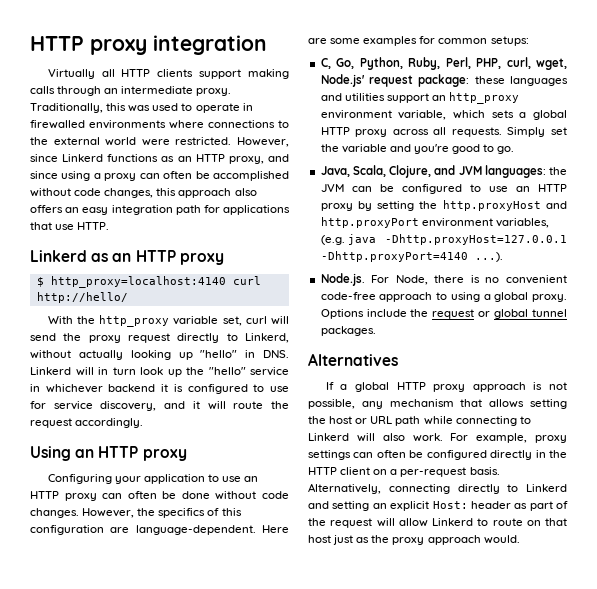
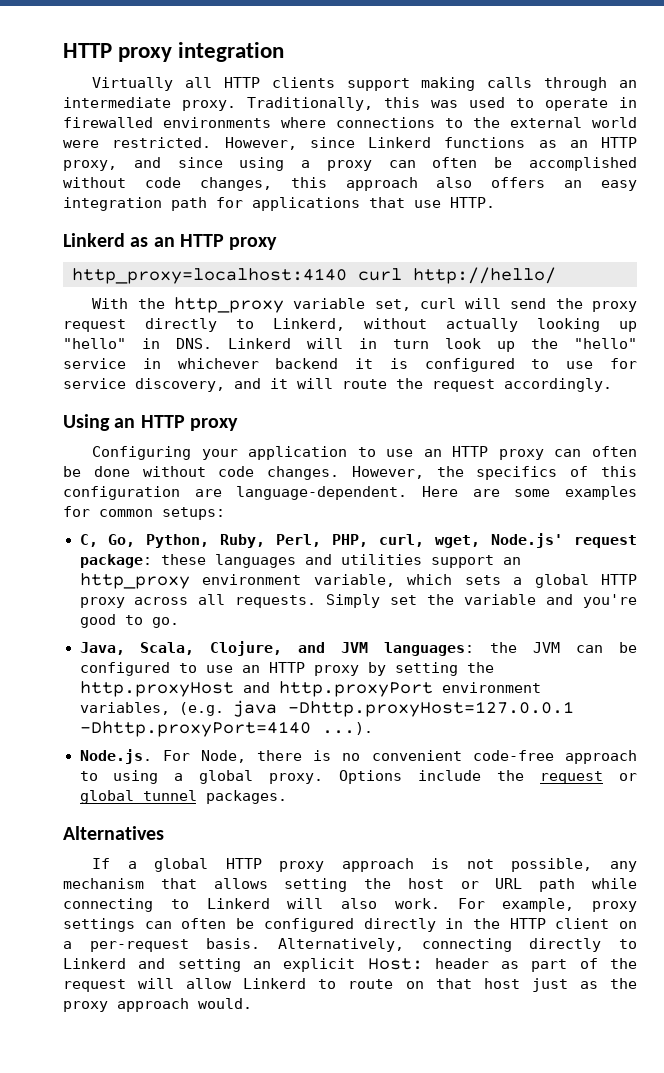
[36,277,44,287] $ -> (278, 243) none

